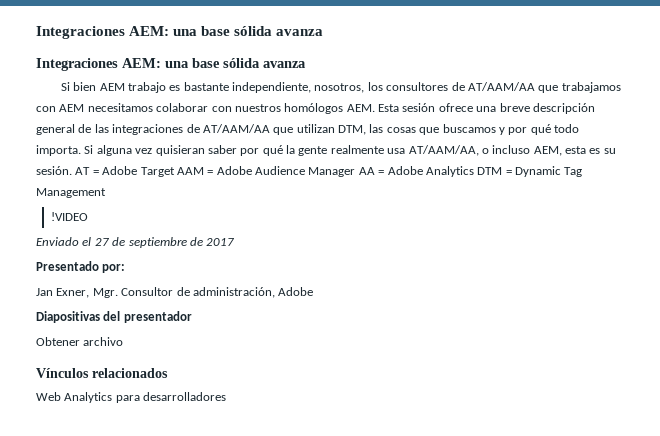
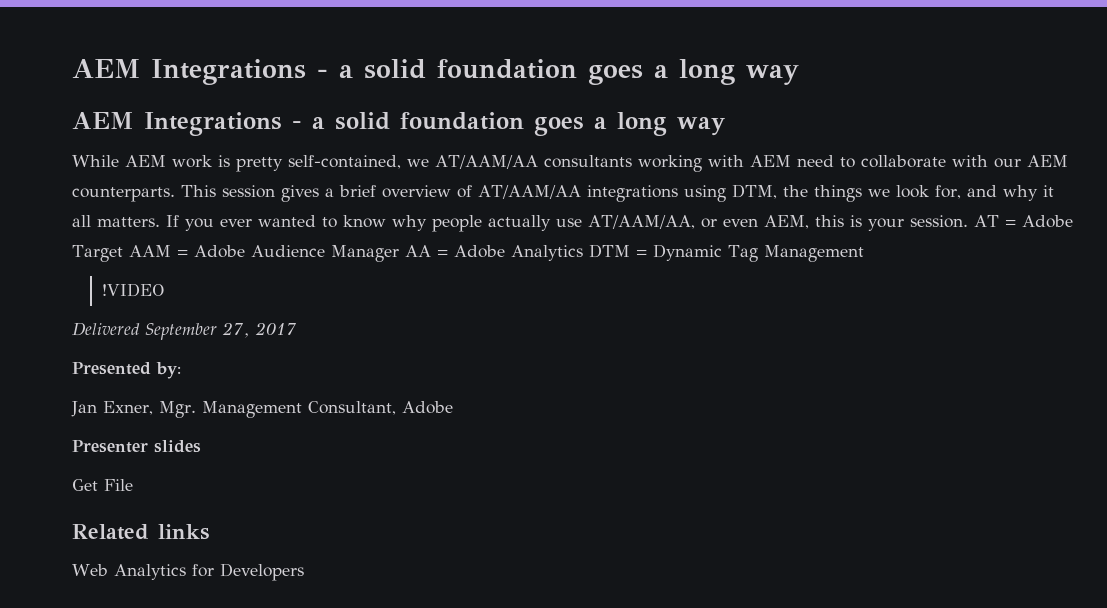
[36,26,324,39] [36,58,306,71] [60,82,621,93] [36,103,595,114] [36,124,579,135] [36,145,616,156] [36,166,72,175] Integraciones AEM: una base sólida avanza // Integraciones AEM: una base sólida avanza // Si bien AEM trabajo es bastante independiente, nosotros, los consultores de AT/AAM/AA que trabajamos con AEM necesitamos colaborar con nuestros homólogos AEM. Esta sesión ofrece una breve descripción general de las integraciones de AT/AAM/AA que utilizan DTM, las cosas que buscamos y por qué todo importa. Si alguna vez quisieran saber por qué la gente realmente usa AT/AAM/AA, o incluso AEM, esta es su sesión. -> [72,59,799,85] [72,112,725,136] [72,155,1068,172] [72,184,1054,202] [72,215,968,232] AEM Integrations - a solid foundation goes a long way // AEM Integrations - a solid foundation goes a long way // While AEM work is pretty self-contained, we AT/AAM/AA consultants working with AEM need to collaborate with our AEM counterparts. This session gives a brief overview of AT/AAM/AA integrations using DTM, the things we look for, and why it all matters. If you ever wanted to know why people actually use AT/AAM/AA, or even AEM, this is your session.
[36,237,203,248] Enviado el 27 de septiembre de -> [72,322,250,340] Delivered September 27,
[36,261,126,273] Presentado por: -> [72,362,181,379] Presented by:
[121,287,314,298] [36,311,192,323] [36,337,124,346] [36,368,168,378] Consultor de administración, Adobe // Diapositivas del presentador // Obtener archivo // Vínculos relacionados -> [201,401,453,418] [72,440,201,453] [72,479,133,491] [72,524,209,540] Management Consultant, Adobe // Presenter slides // Get File // Related links
[115,392,227,403] para desarrolladores -> [191,563,304,581] for Developers

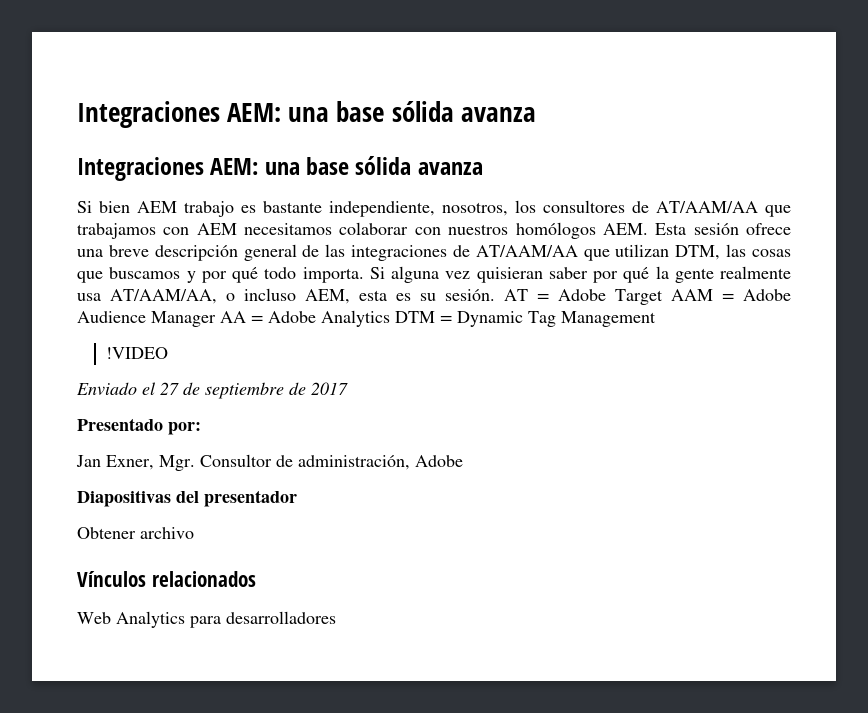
[72,59,799,85] [72,112,725,136] [72,155,1068,172] [72,184,1054,202] [72,215,968,232] AEM Integrations - a solid foundation goes a long way // AEM Integrations - a solid foundation goes a long way // While AEM work is pretty self-contained, we AT/AAM/AA consultants working with AEM need to collaborate with our AEM counterparts. This session gives a brief overview of AT/AAM/AA integrations using DTM, the things we look for, and why it all matters. If you ever wanted to know why people actually use AT/AAM/AA, or even AEM, this is your session. -> [77,101,536,128] [77,156,483,181] [77,200,791,217] [77,222,791,239] [77,244,791,261] [77,266,791,283] [77,288,495,304] Integraciones AEM: una base sólida avanza // Integraciones AEM: una base sólida avanza // Si bien AEM trabajo es bastante independiente, nosotros, los consultores de AT/AAM/AA que trabajamos con AEM necesitamos colaborar con nuestros homólogos AEM. Esta sesión ofrece una breve descripción general de las integraciones de AT/AAM/AA que utilizan DTM, las cosas que buscamos y por qué todo importa. Si alguna vez quisieran saber por qué la gente realmente usa AT/AAM/AA, o incluso AEM, esta es su sesión.
[72,322,250,340] Delivered September 27, -> [76,382,306,399] Enviado el 27 de septiembre de
[72,362,181,379] Presented by: -> [77,418,201,435] Presentado por:
[201,401,453,418] [72,440,201,453] [72,479,133,491] [72,524,209,540] Management Consultant, Adobe // Presenter slides // Get File // Related links -> [200,454,463,470] [77,490,297,507] [77,527,194,539] [77,571,256,587] Consultor de administración, Adobe // Diapositivas del presentador // Obtener archivo // Vínculos relacionados
[191,563,304,581] for Developers -> [190,611,336,628] para desarrolladores

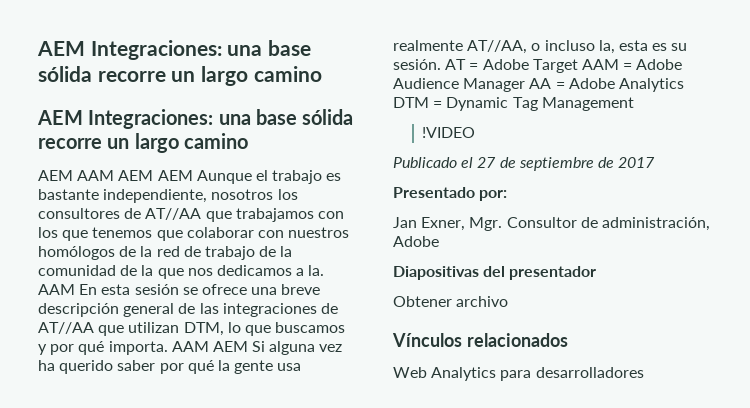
[77,101,536,128] [77,156,483,181] [77,201,177,213] Integraciones AEM: una base sólida avanza // Integraciones AEM: una base sólida avanza // Si bien AEM -> [37,40,312,60] [38,66,322,86] [37,109,354,129] [38,133,248,153] [38,170,268,184] AEM Integraciones: una base sólida recorre un largo camino // AEM Integraciones: una base sólida recorre un largo camino // AEM AAM AEM AEM Aunque el
[442,202,508,216] nosotros, -> [211,189,274,200] nosotros
[656,201,758,213] AT/AAM/AA -> [145,208,202,220] AT//AA
[196,222,739,239] AEM necesitamos colaborar con nuestros homólogos AEM. Esta sesión -> [38,227,350,241] [38,246,293,260] [38,265,325,279] [38,284,198,295] los que tenemos que colaborar con nuestros homólogos de la red de trabajo de la comunidad de la que nos dedicamos a la. AAM En esta sesión se
[475,245,578,257] AT/AAM/AA -> [38,322,94,334] AT//AA
[726,244,791,257] las cosas -> [227,322,241,333] lo
[264,267,364,283] todo importa. -> [108,341,248,355] importa. AAM AEM
[476,267,543,283] quisieran -> [38,360,114,374] ha querido
[720,266,791,279] [77,289,217,304] realmente usa AT/AAM/AA, -> [277,363,302,371] [393,40,528,54] usa realmente AT//AA,
[305,289,350,304] AEM, -> [598,40,615,54] la,
[76,382,137,395] Enviado -> [393,157,457,168] Publicado

